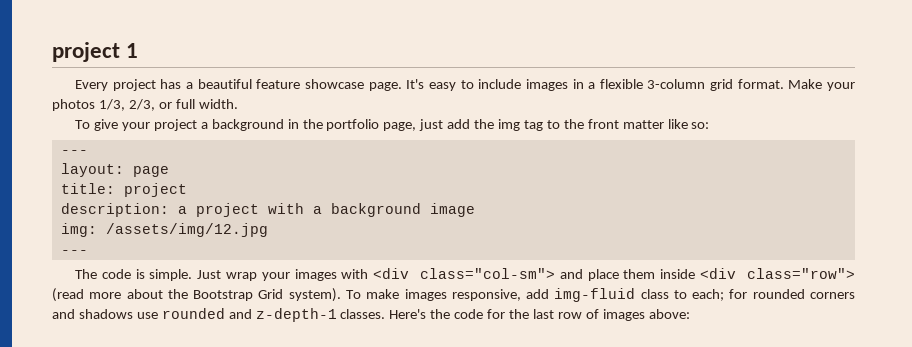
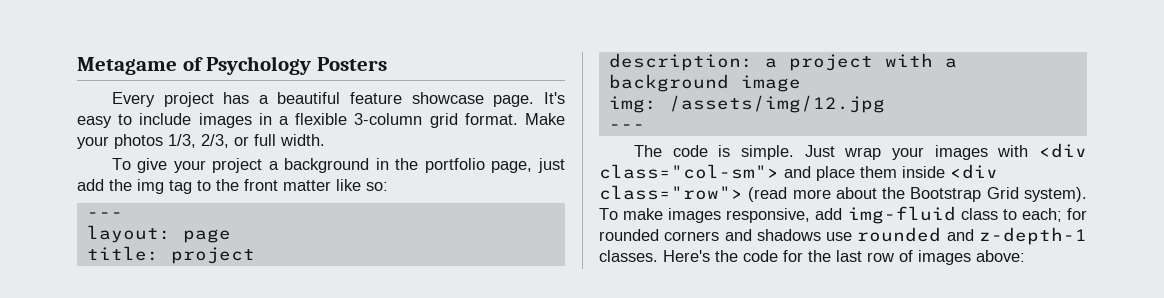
[52,42,139,62] project 1 -> [77,56,387,75] Metagame of Psychology Posters

